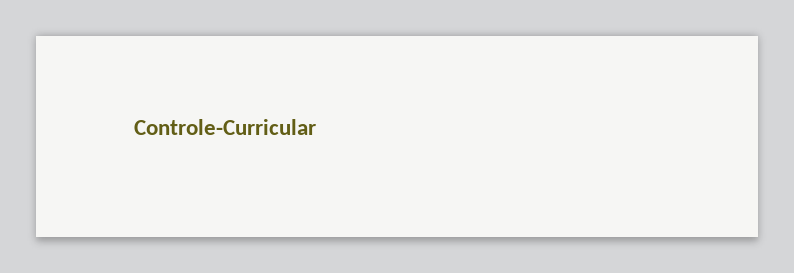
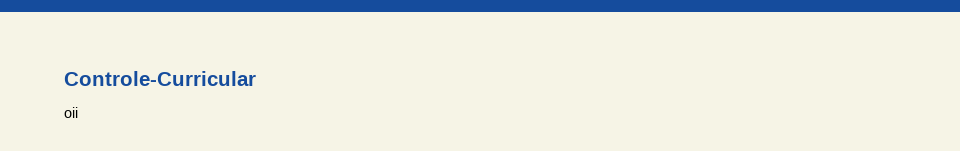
(316, 127) none -> [64,107,78,118] // oii

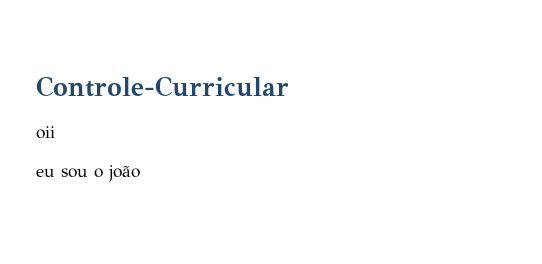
(78, 112) none -> [36,165,140,182] // eu sou o joão

